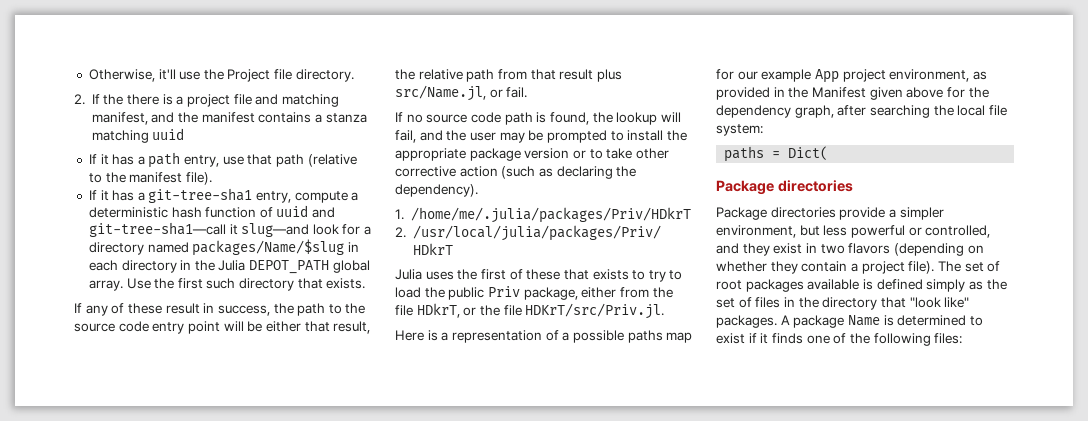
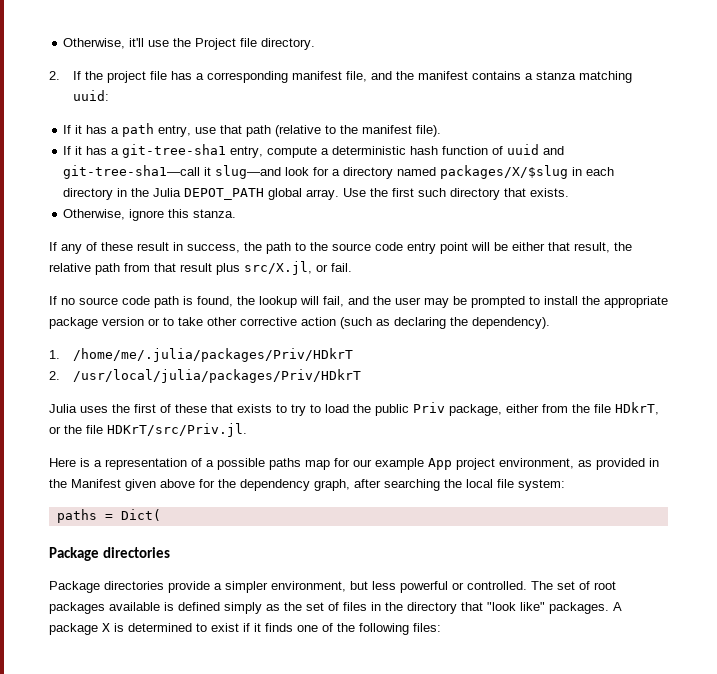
[127,94,339,107] [91,112,148,125] there is a project file and matching manifest, -> [107,71,368,83] project file has a corresponding manifest file,
[152,128,185,140] uuid -> [73,90,110,101] uuid:
[192,239,345,256] packages/Name/$slug -> [440,165,569,179] packages/X/$slug
(366, 283) none -> [63,209,237,221] // Otherwise, ignore this stanza.
[395,85,486,101] src/Name.jl, -> [244,261,312,275] src/X.jl,
[925,225,991,238] [716,243,984,256] [716,261,935,274] controlled, and they exist in two flavors (depending on whether they contain a project file). -> [467,581,527,590] controlled.
[847,315,880,326] Name -> [102,623,110,632] X

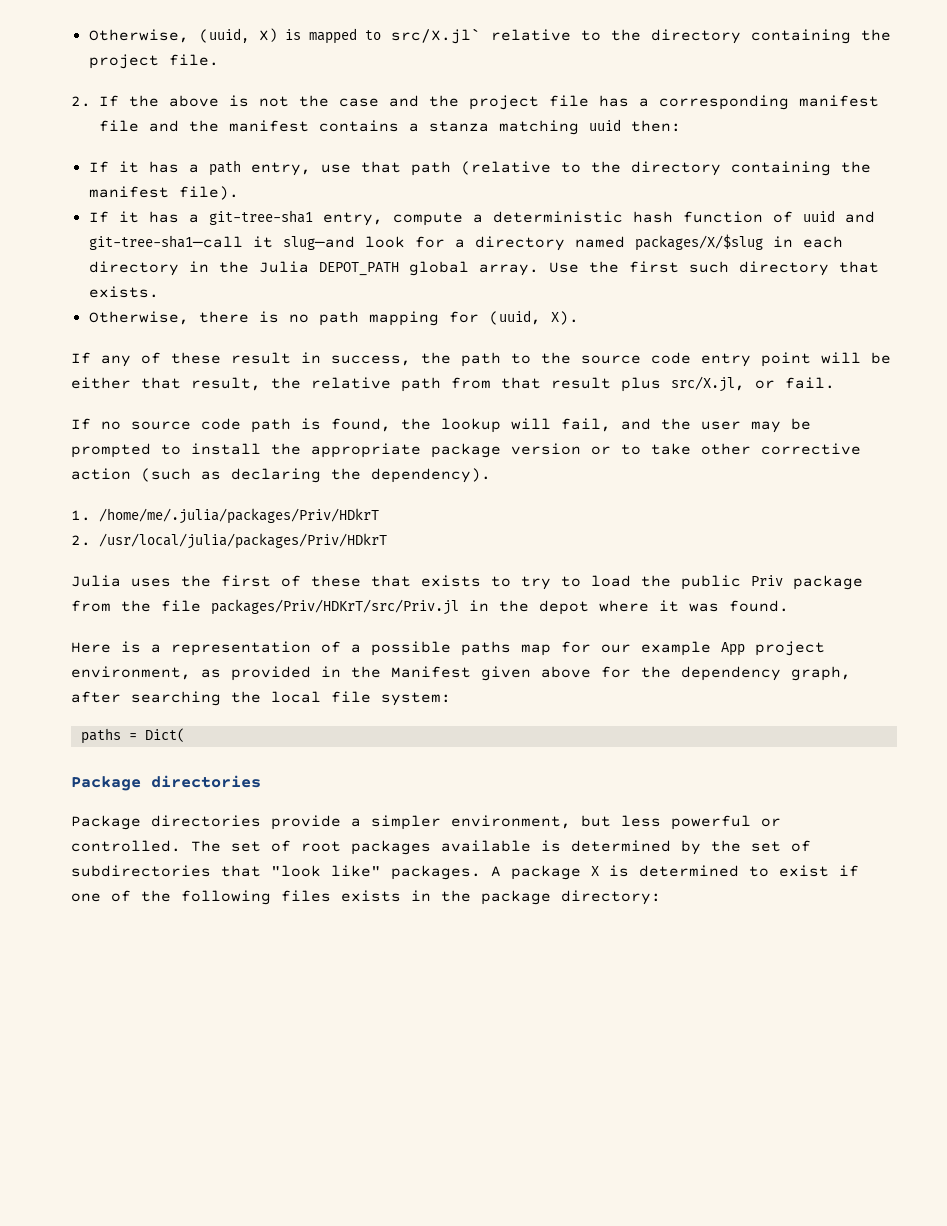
[63,38,316,50] [49,71,82,80] Otherwise, it'll use the Project file directory. // 2. If -> [88,28,891,44] [88,54,219,69] [71,95,419,107] Otherwise, (uuid, X) is mapped to src/X.jl` relative to the directory containing the project file. // 2. If the above is not the case and
[346,71,368,82] file, -> [99,120,139,132] file
[73,90,110,101] uuid: -> [589,119,681,132] uuid then:
(359, 129) none -> [630,161,871,176] directory containing the
[129,209,237,221] ignore this stanza. -> [198,310,579,326] there is no path mapping for (uuid, X).
[449,404,539,416] package, either -> [793,575,863,590] package
[615,402,659,415] [49,423,247,437] HDkrT, or the file HDKrT/src/Priv.jl. -> [211,599,789,615] packages/Priv/HDKrT/src/Priv.jl in the depot where it was found.
[178,602,457,614] defined simply as the set of files in the directory -> [571,840,811,855] [71,865,211,877] determined by the set of subdirectories
[254,623,293,632] it finds -> (859, 871) none
[413,623,441,632] files: -> [281,890,661,905] files exists in the package directory:

